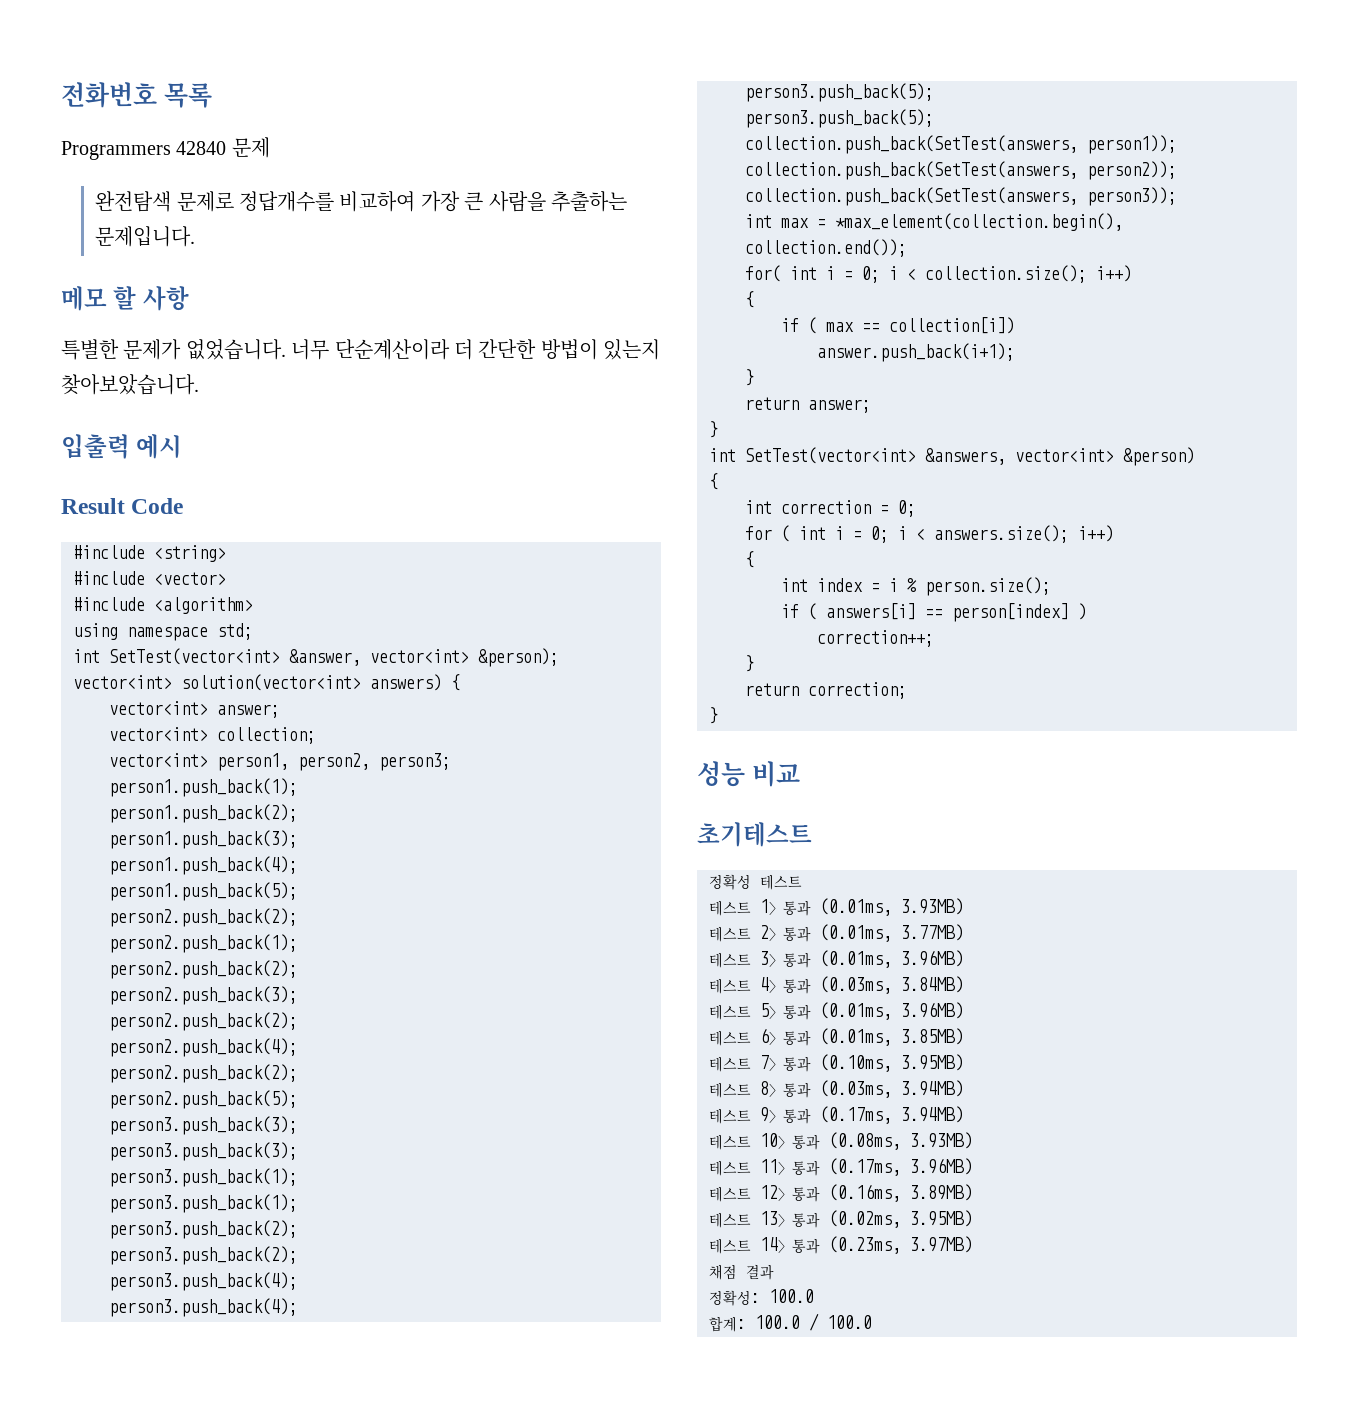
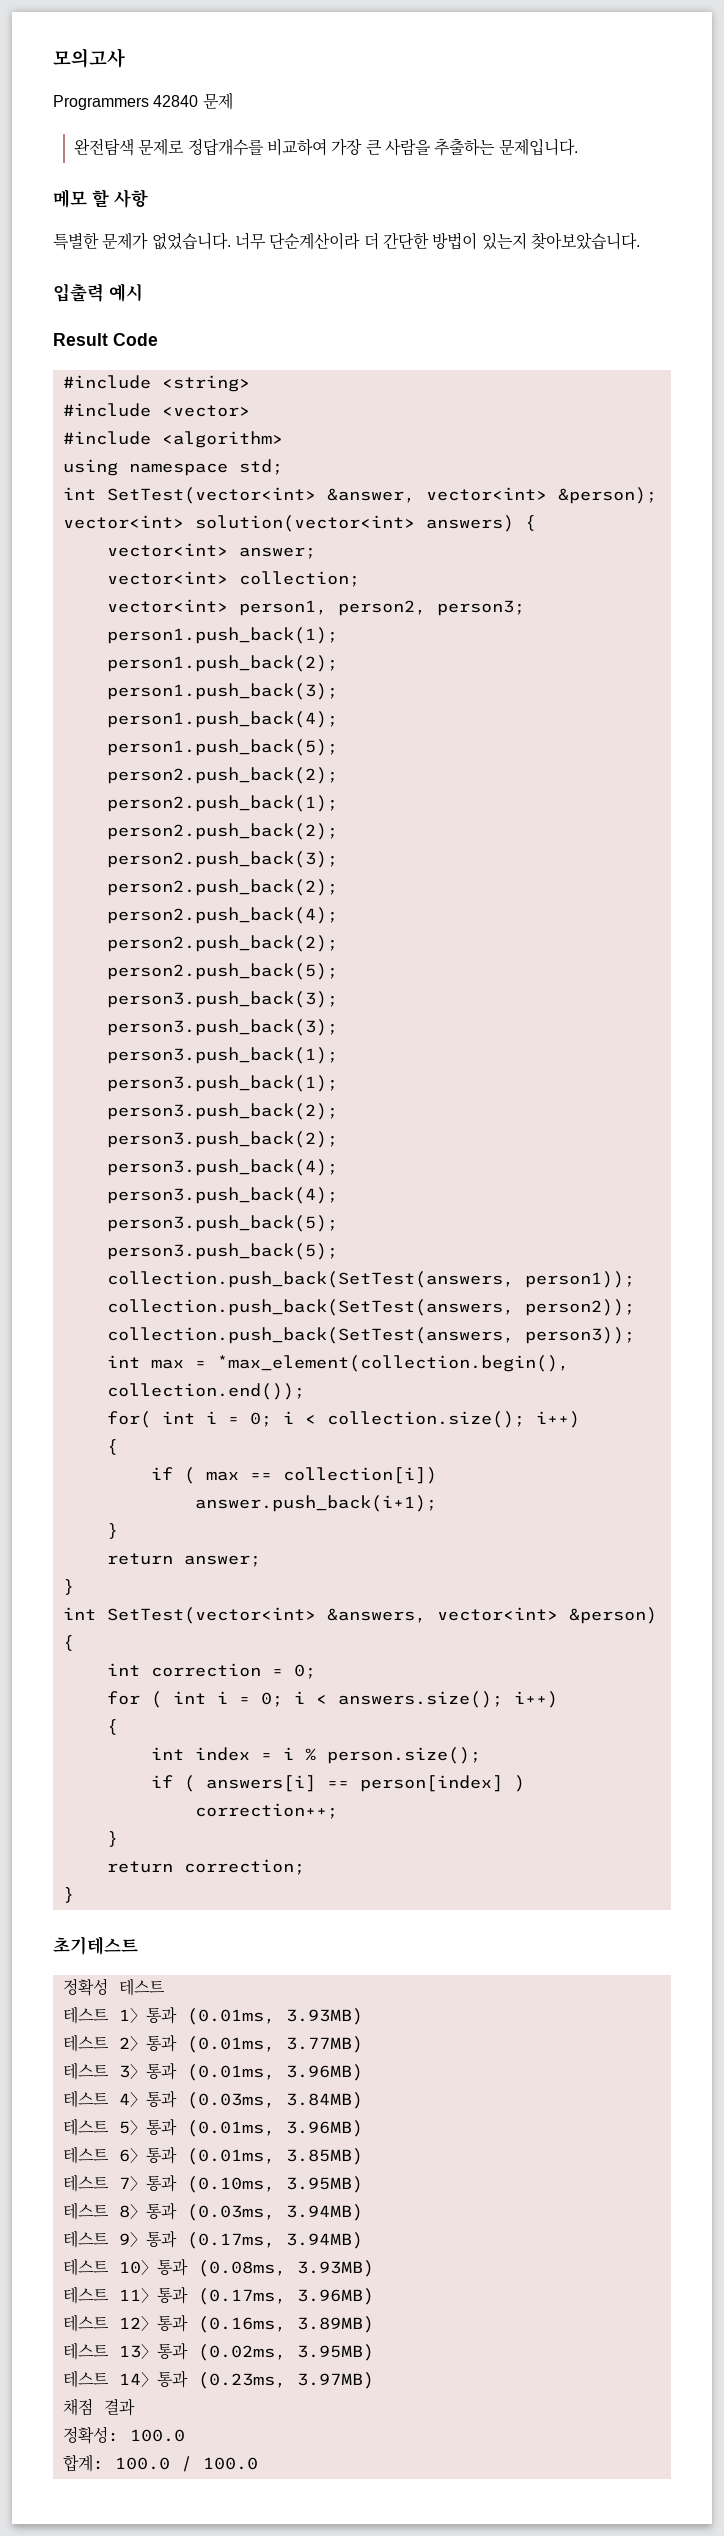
[61,82,212,108] 전화번호 목록 -> [53,48,125,68] 모의고사
[697,761,800,787] // 성능 비교 -> (74, 1895) none

